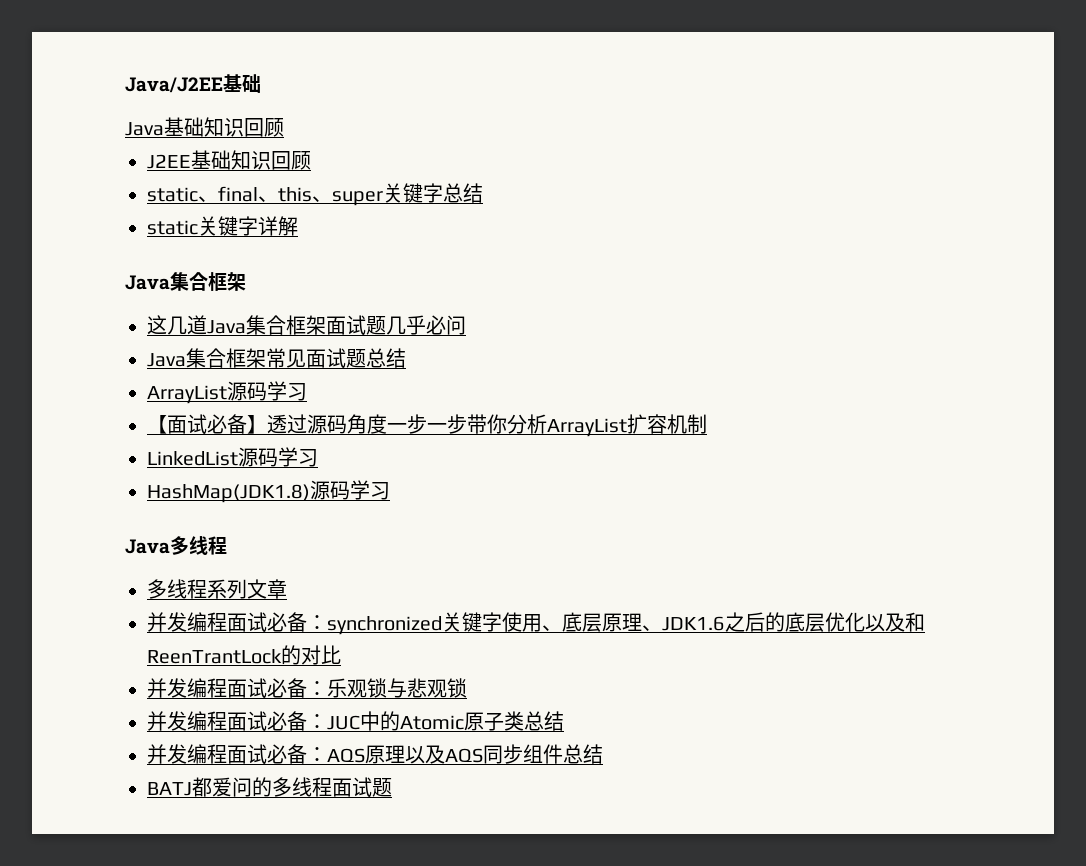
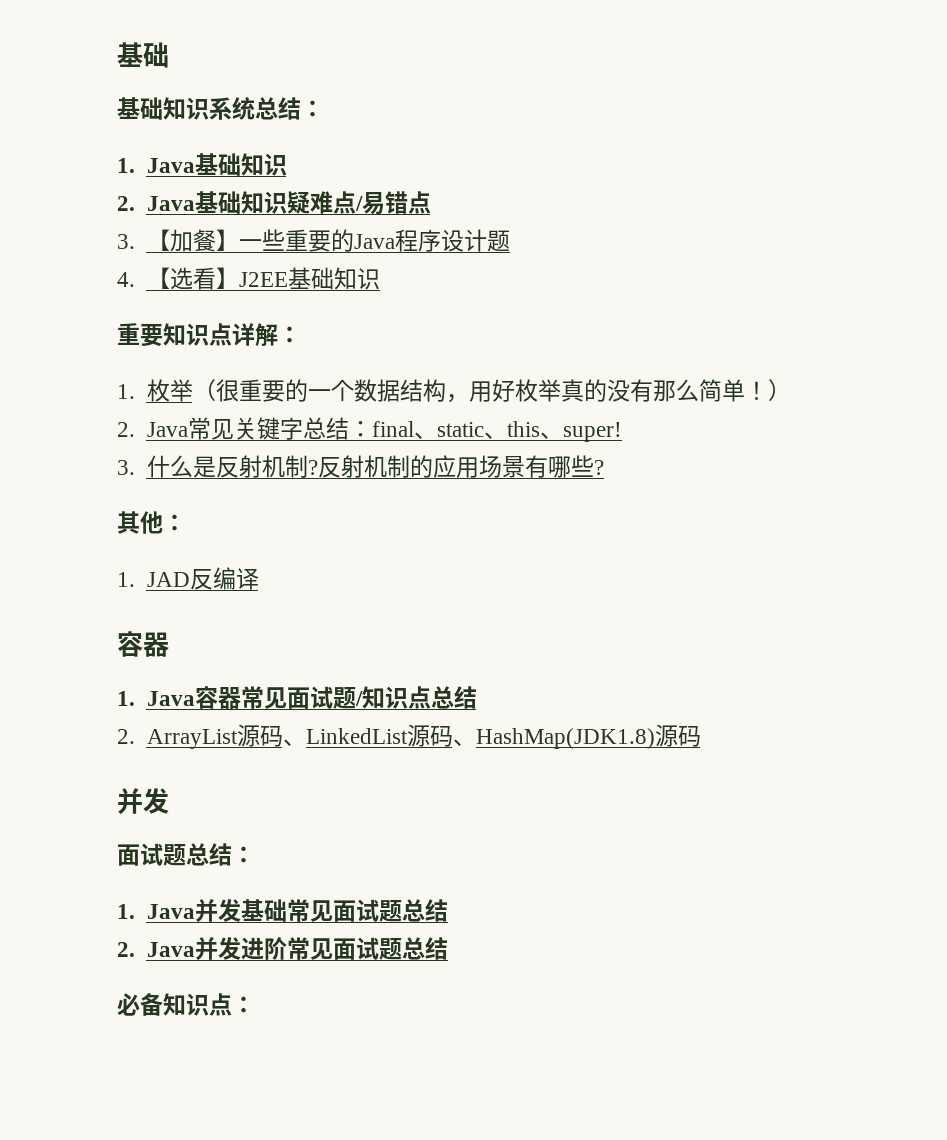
[125,77,223,93] Java/J2EE -> (117, 54) none
[125,117,284,137] [147,150,311,170] [147,183,483,206] [147,216,298,236] [125,272,246,291] [147,315,466,335] [147,348,406,368] [147,381,307,404] [147,414,707,437] [147,447,318,467] [147,480,390,503] [125,536,227,555] [147,579,287,599] [147,612,925,635] [147,645,341,665] [147,678,467,698] [147,711,564,731] [147,744,603,764] [147,777,392,797] Java基础知识回顾 // J2EE基础知识回顾 // static、final、this、super关键字总结 // static关键字详解 // Java集合框架 // 这几道Java集合框架面试题几乎必问 // Java集合框架常见面试题总结 // ArrayList源码学习 // 【面试必备】透过源码角度一步一步带你分析ArrayList扩容机制 // LinkedList源码学习 // HashMap(JDK1.8)源码学习 // Java多线程 // 多线程系列文章 // 并发编程面试必备：synchronized关键字使用、底层原理、JDK1.6之后的底层优化以及和ReenTrantLock的对比 // 并发编程面试必备：乐观锁与悲观锁 // 并发编程面试必备：JUC中的Atomic原子类总结 // 并发编程面试必备：AQS原理以及AQS同步组件总结 // BATJ都爱问的多线程面试题 -> [117,97,324,120] [117,153,287,176] [117,191,431,215] [117,229,510,252] [117,267,380,290] [117,323,301,347] [117,379,791,403] [117,417,622,442] [117,455,604,478] [117,511,186,534] [117,567,259,590] [117,631,169,657] [117,686,477,709] [117,724,701,749] [117,788,169,814] [117,843,255,866] [117,899,448,923] [117,937,448,961] [117,993,255,1016] 基础知识系统总结： // 1. Java基础知识 // 2. Java基础知识疑难点/易错点 // 3.【加餐】一些重要的Java程序设计题 // 4.【选看】J2EE基础知识 // 重要知识点详解： // 1.枚举（很重要的一个数据结构，用好枚举真的没有那么简单！） // 2. Java常见关键字总结：final、static、this、super! // 3.什么是反射机制?反射机制的应用场景有哪些? // 其他： // 1. JAD反编译 // 容器 // 1. Java容器常见面试题/知识点总结 // 2. ArrayList源码、LinkedList源码、HashMap(JDK1.8)源码 // 并发 // 面试题总结： // 1. Java并发基础常见面试题总结 // 2. Java并发进阶常见面试题总结 // 必备知识点：

